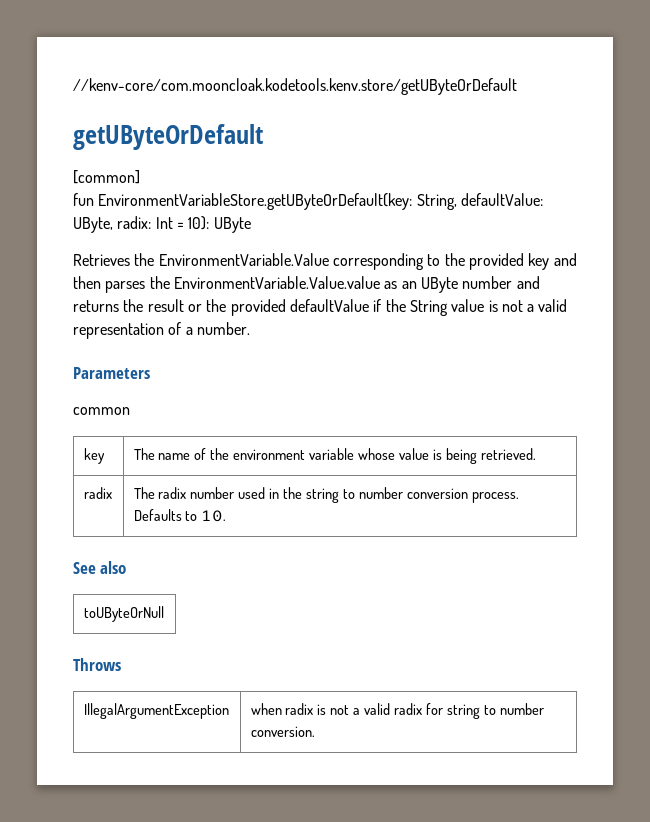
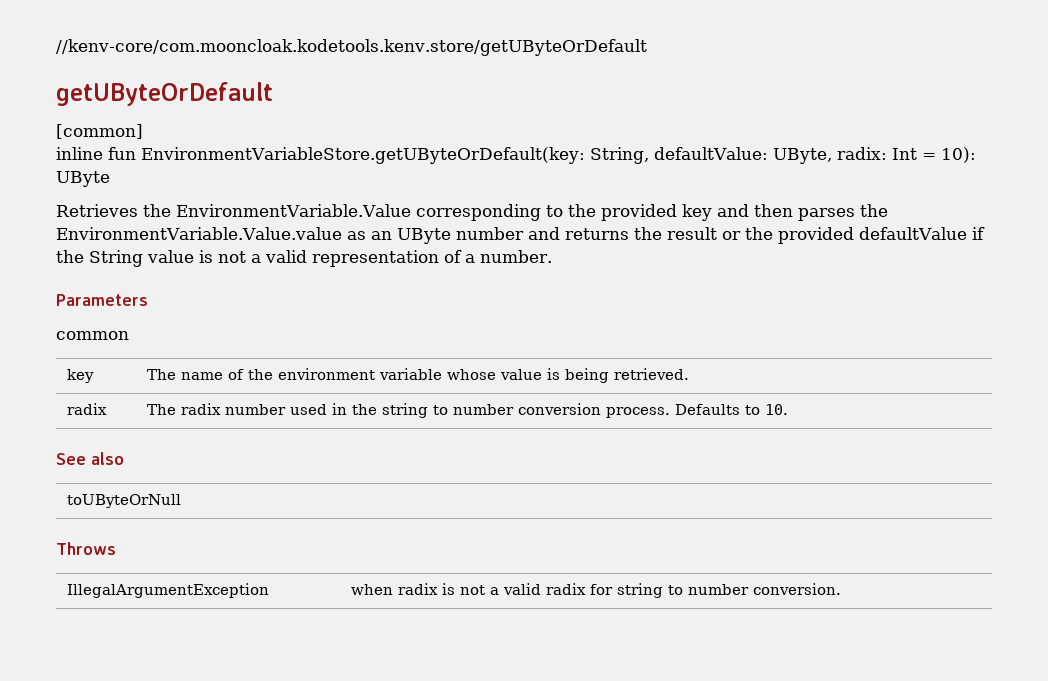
(140, 177) none -> [56,147,103,160] inline

